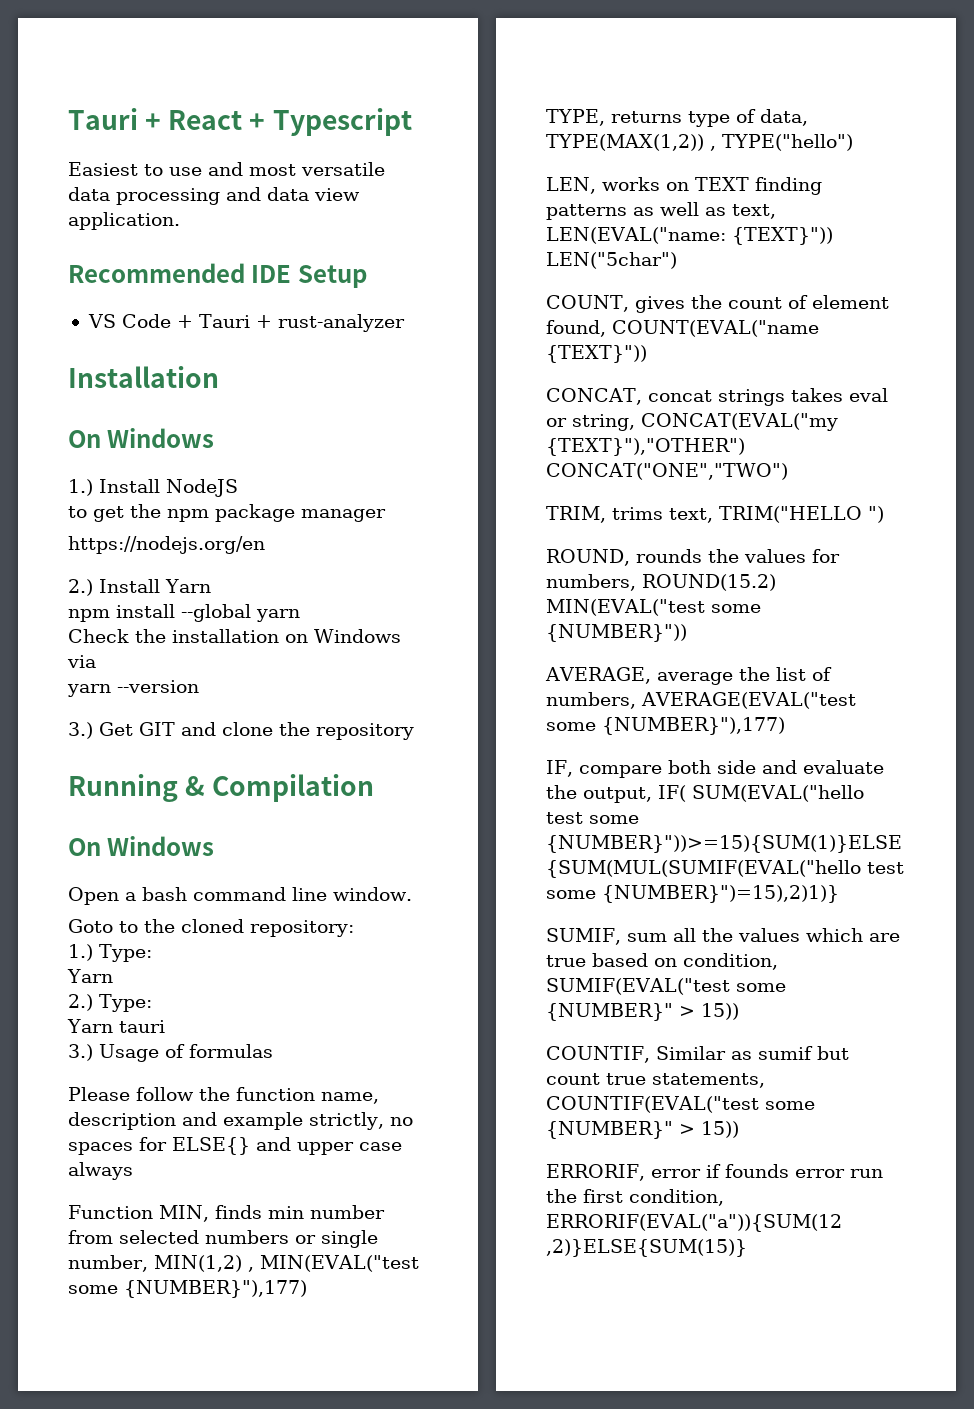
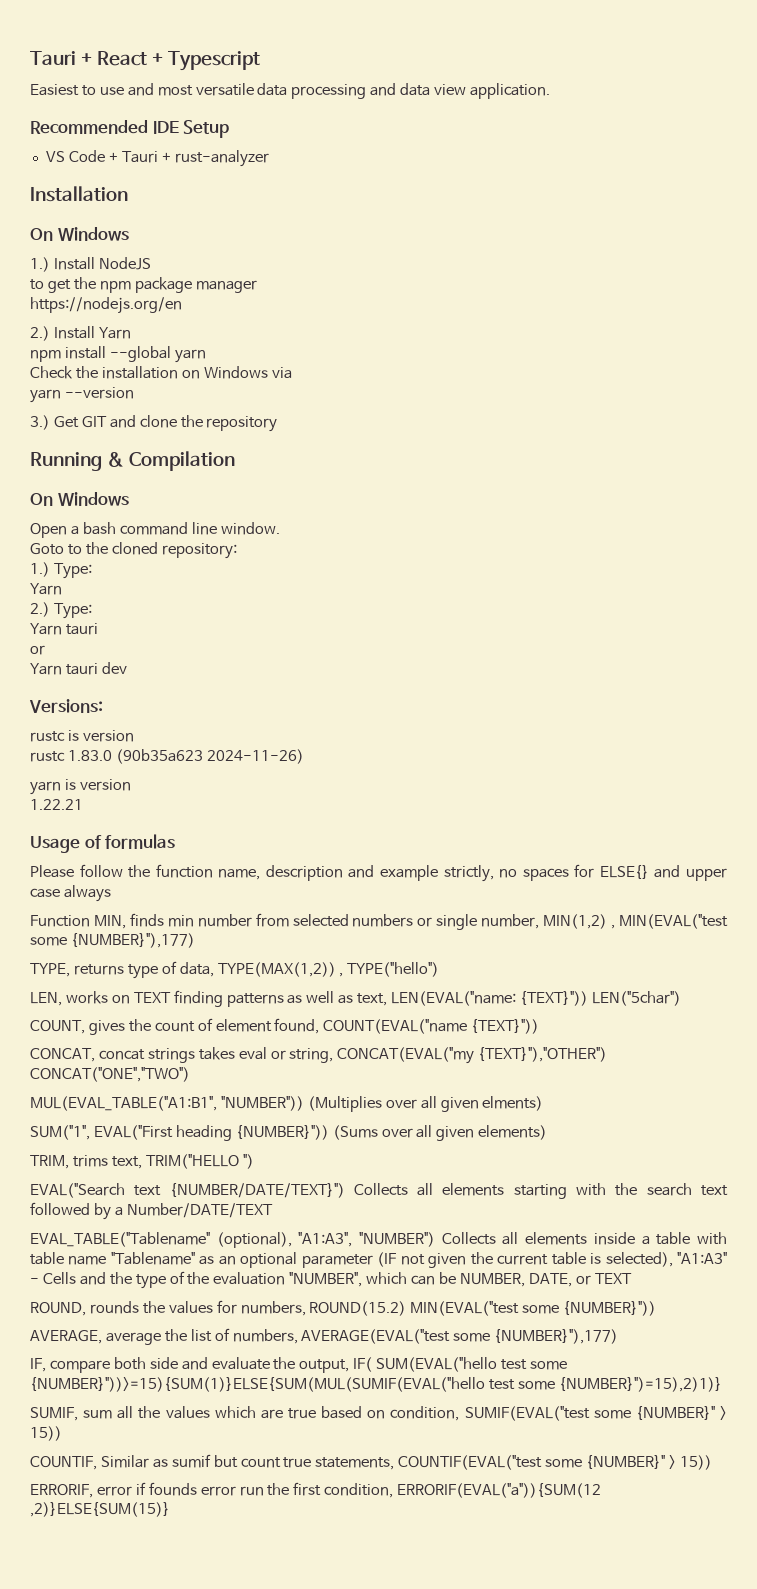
[68,1044,93,1061] 3.) -> [30,645,45,655] [30,662,127,675] [29,699,103,713] [30,730,134,742] [30,749,304,764] [30,779,131,795] [30,799,83,810] or // Yarn tauri dev // Versions: // rustc is version // rustc 1.83.0 (90b35a623 2024-11-26) // yarn is version // 1.22.21 //
(788, 471) none -> [30,1096,544,1112] [30,1125,548,1141] // MUL(EVAL_TABLE("A1:B1", "NUMBER")) (Multiplies over all given elments) // SUM("1", EVAL("First heading {NUMBER}")) (Sums over all given elements)
(884, 514) none -> [30,1183,729,1199] [30,1202,273,1220] [30,1232,727,1248] [30,1252,728,1268] [30,1271,632,1289] // EVAL("Search text {NUMBER/DATE/TEXT}") Collects all elements starting with the search text followed by a Number/DATE/TEXT // EVAL_TABLE("Tablename" (optional), "A1:A3", "NUMBER") Collects all elements inside a table with table name "Tablename" as an optional parameter (IF not given the current table is selected), "A1:A3" - Cells and the type of the evaluation "NUMBER", which can be NUMBER, DATE, or TEXT

